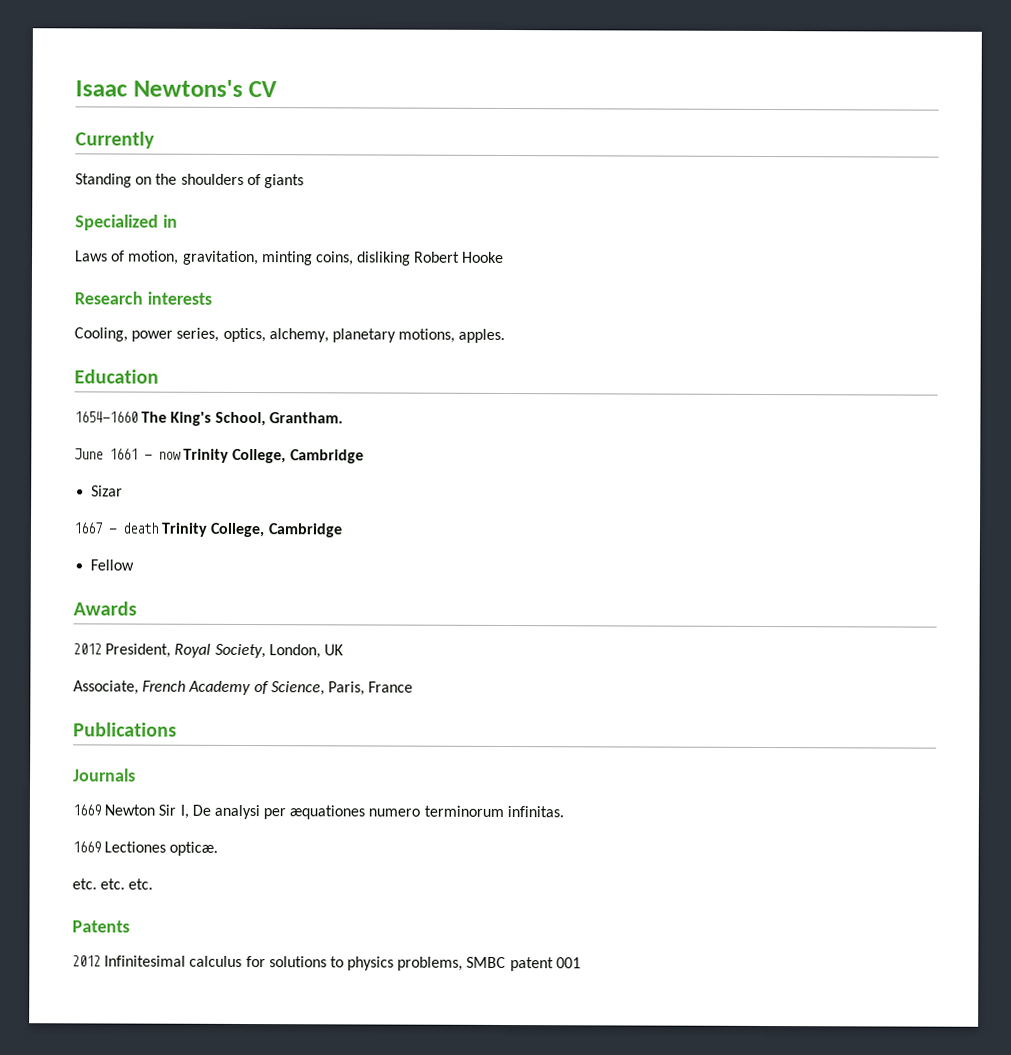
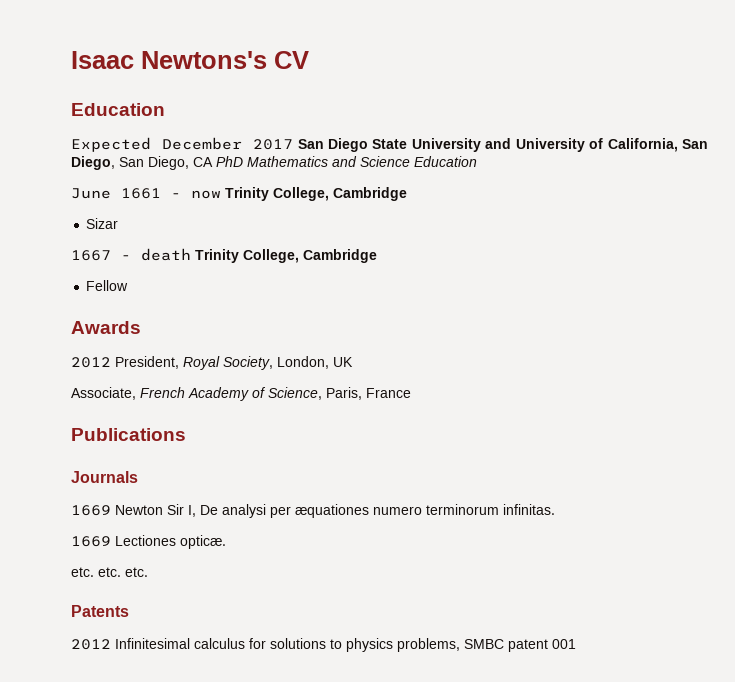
[75,131,155,149] [75,173,304,189] [75,214,178,231] [75,250,505,266] [74,291,212,305] [74,327,506,343] [74,369,159,384] [74,411,343,427] Currently // Standing on the shoulders of giants // Specialized in // Laws of motion, gravitation, minting coins, disliking Robert Hooke // Research interests // Cooling, power series, optics, alchemy, planetary motions, apples. // Education // 1654-1660 The King's School, Grantham. -> [71,103,165,116] [71,137,709,152] [71,156,477,170] Education // Expected December 2017 San Diego State University and University of California, San Diego, San Diego, CA PhD Mathematics and Science Education

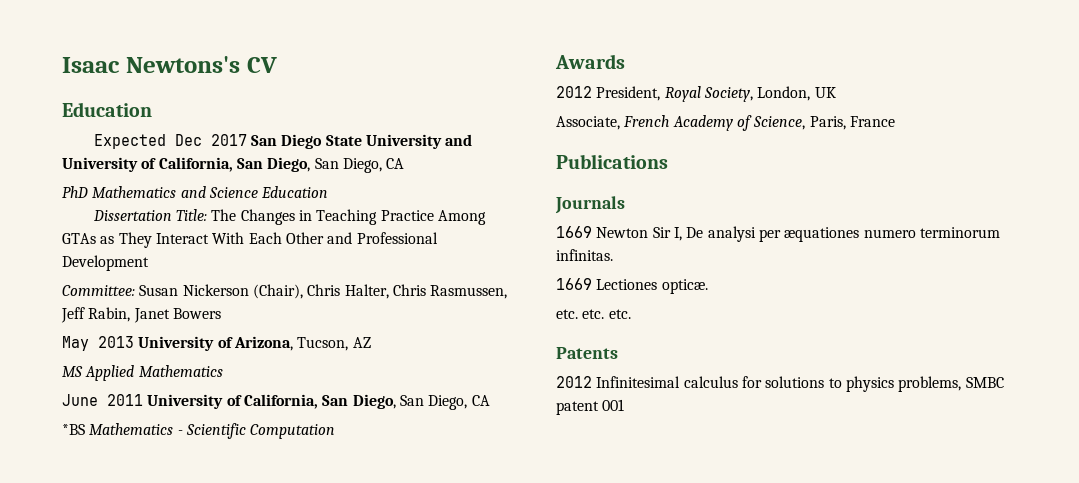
[162,137,243,150] December -> [174,134,202,146] Dec
(213, 162) none -> (405, 163) //
[71,187,407,201] [86,218,119,229] [71,248,377,263] [86,280,129,291] June 1661 - now Trinity College, Cambridge // Sizar // 1667 - death Trinity College, Cambridge // Fellow -> [92,209,487,225] [62,232,438,248] [62,255,149,271] [62,284,508,299] [61,307,221,323] [62,336,371,351] [62,365,223,381] [62,394,490,410] [62,423,336,439] Dissertation Title: The Changes in Teaching Practice Among GTAs as They Interact With Each Other and Professional Development // Committee: Susan Nickerson (Chair), Chris Halter, Chris Rasmussen, Jeff Rabin, Janet Bowers // May 2013 University of Arizona, Tucson, AZ // MS Applied Mathematics // June 2011 University of California, San Diego, San Diego, CA // *BS Mathematics - Scientific Computation

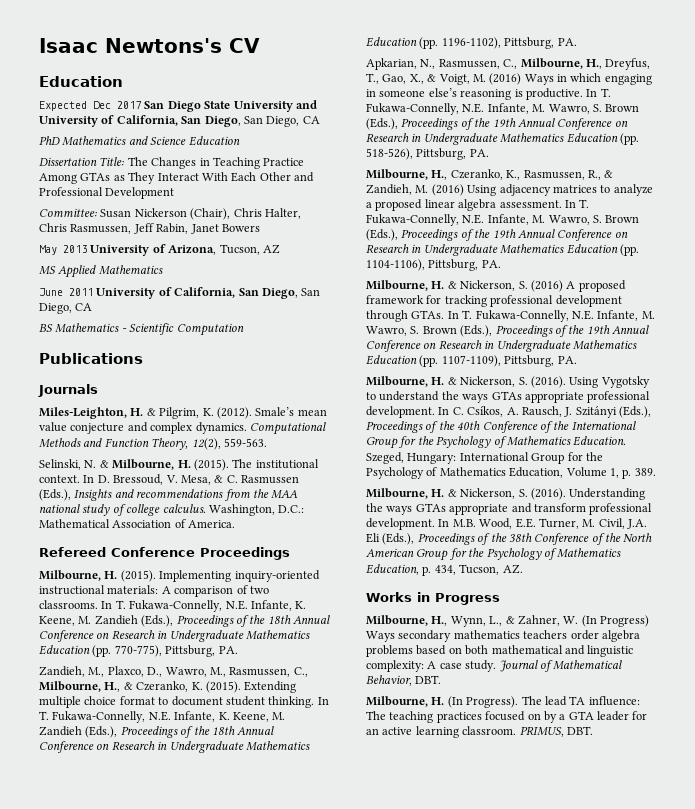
[62,424,85,435] *BS -> [39,324,53,332] BS
[555,54,625,69] [556,86,836,102] [556,115,895,131] [556,154,668,169] [555,196,625,214] [556,226,1000,242] [556,249,613,261] [556,278,708,294] [556,309,631,319] [556,347,618,359] [556,376,1004,392] [556,399,625,415] Awards // 2012 President, Royal Society, London, UK // Associate, French Academy of Science, Paris, France // Publications // Journals // 1669 Newton Sir I, De analysi per æquationes numero terminorum infinitas. // 1669 Lectiones opticæ. // etc. etc. etc. // Patents // 2012 Infinitesimal calculus for solutions to physics problems, SMBC patent 001 -> [39,353,143,364] [38,384,98,397] [39,407,327,419] [39,422,326,435] [39,438,267,450] [39,459,319,471] [39,474,299,485] [39,489,299,501] [39,504,305,516] [39,519,236,528] [39,547,290,560] [39,570,320,582] [39,585,269,597] [39,600,307,612] [39,615,330,627] [39,630,310,642] [39,645,238,657] [39,666,308,677] [39,681,297,693] [39,696,329,708] [39,711,286,723] [39,726,275,738] [39,741,310,753] [366,37,577,49] [366,58,651,70] [366,73,652,85] [366,88,611,100] [366,103,640,115] [366,118,628,130] [366,133,639,145] [366,148,489,160] [366,169,614,180] [366,184,653,196] [366,199,590,211] [366,214,640,226] [366,229,628,241] [366,244,639,256] [366,259,501,271] [366,280,626,292] [366,295,622,307] [366,310,655,322] [366,325,649,337] [366,340,637,352] [366,355,577,367] [366,376,650,388] [366,391,651,403] [366,406,651,418] [366,421,636,433] [366,436,627,449] [366,452,603,464] [366,467,656,479] [366,488,646,500] [366,503,653,515] [366,518,647,530] [366,533,653,545] [366,548,622,561] [366,564,523,576] [366,592,500,605] [366,615,649,627] [366,630,640,642] [366,645,634,657] [366,660,623,672] [366,675,442,686] [366,696,640,708] [366,711,648,723] [366,726,593,738] Publications // Journals // Miles-Leighton, H. & Pilgrim, K. (2012). Smale’s mean value conjecture and complex dynamics. Computational Methods and Function Theory, 12(2), 559-563. // Selinski, N. & Milbourne, H. (2015). The institutional context. In D. Bressoud, V. Mesa, & C. Rasmussen (Eds.), Insights and recommendations from the MAA national study of college calculus. Washington, D.C.: Mathematical Association of America. // Refereed Conference Proceedings // Milbourne, H. (2015). Implementing inquiry-oriented instructional materials: A comparison of two classrooms. In T. Fukawa-Connelly, N.E. Infante, K. Keene, M. Zandieh (Eds.), Proceedings of the 18th Annual Conference on Research in Undergraduate Mathematics Education (pp. 770-775), Pittsburg, PA. // Zandieh, M., Plaxco, D., Wawro, M., Rasmussen, C., Milbourne, H., & Czeranko, K. (2015). Extending multiple choice format to document student thinking. In T. Fukawa-Connelly, N.E. Infante, K. Keene, M. Zandieh (Eds.), Proceedings of the 18th Annual Conference on Research in Undergraduate Mathematics Education (pp. 1196-1102), Pittsburg, PA. // Apkarian, N., Rasmussen, C., Milbourne, H., Dreyfus, T., Gao, X., & Voigt, M. (2016) Ways in which engaging in someone else’s reasoning is productive. In T. Fukawa-Connelly, N.E. Infante, M. Wawro, S. Brown (Eds.), Proceedings of the 19th Annual Conference on Research in Undergraduate Mathematics Education (pp. 518-526), Pittsburg, PA. // Milbourne, H., Czeranko, K., Rasmussen, R., & Zandieh, M. (2016) Using adjacency matrices to analyze a proposed linear algebra assessment. In T. Fukawa-Connelly, N.E. Infante, M. Wawro, S. Brown (Eds.), Proceedings of the 19th Annual Conference on Research in Undergraduate Mathematics Education (pp. 1104-1106), Pittsburg, PA. // Milbourne, H. & Nickerson, S. (2016) A proposed framework for tracking professional development through GTAs. In T. Fukawa-Connelly, N.E. Infante, M. Wawro, S. Brown (Eds.), Proceedings of the 19th Annual Conference on Research in Undergraduate Mathematics Education (pp. 1107-1109), Pittsburg, PA. // Milbourne, H. & Nickerson, S. (2016). Using Vygotsky to understand the ways GTAs appropriate professional development. In C. Csíkos, A. Rausch, J. Szitányi (Eds.), Proceedings of the 40th Conference of the International Group for the Psychology of Mathematics Education. Szeged, Hungary: International Group for the Psychology of Mathematics Education, Volume 1, p. 389. // Milbourne, H. & Nickerson, S. (2016). Understanding the ways GTAs appropriate and transform professional development. In M.B. Wood, E.E. Turner, M. Civil, J.A. Eli (Eds.), Proceedings of the 38th Conference of the North American Group for the Psychology of Mathematics Education, p. 434, Tucson, AZ. // Works in Progress // Milbourne, H., Wynn, L., & Zahner, W. (In Progress) Ways secondary mathematics teachers order algebra problems based on both mathematical and linguistic complexity: A case study. Journal of Mathematical Behavior, DBT. // Milbourne, H. (In Progress). The lead TA influence: The teaching practices focused on by a GTA leader for an active learning classroom. PRIMUS, DBT.

